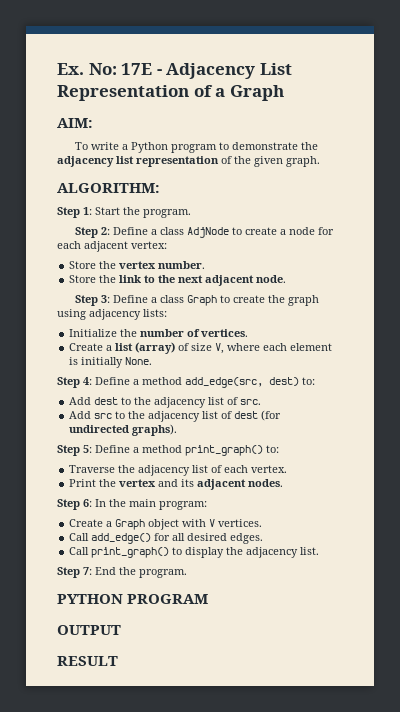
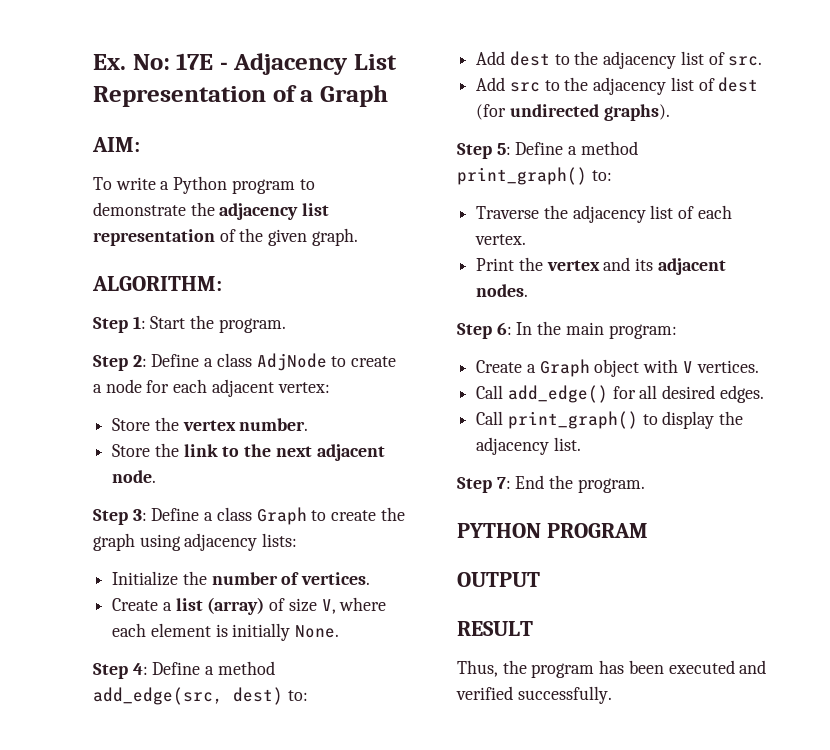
(118, 661) none -> [457,660,767,678] [456,686,612,704] // Thus, the program has been executed and verified successfully.

